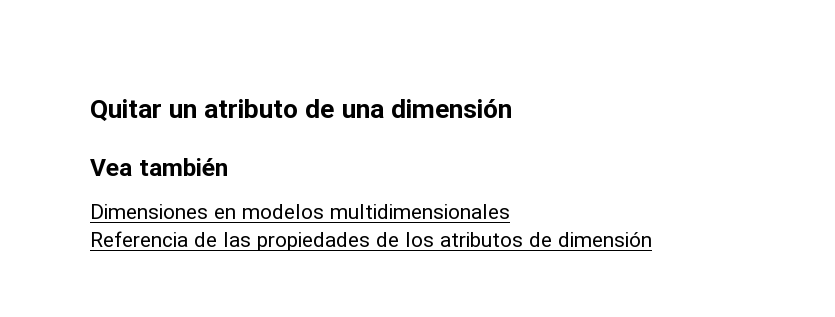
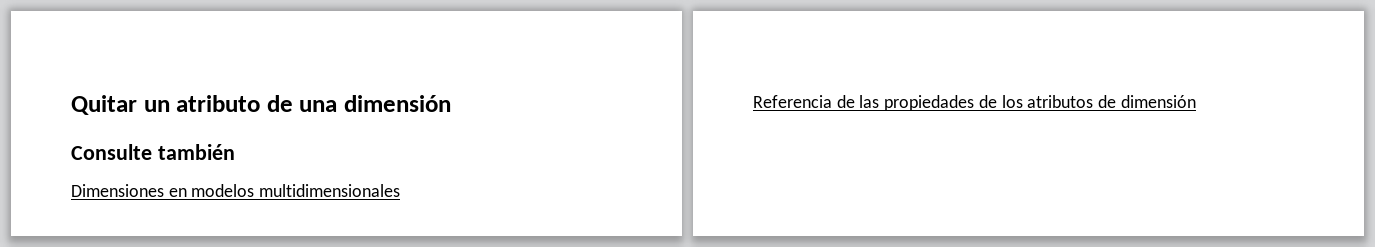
[90,159,132,176] Vea -> [71,144,152,160] Consulte

